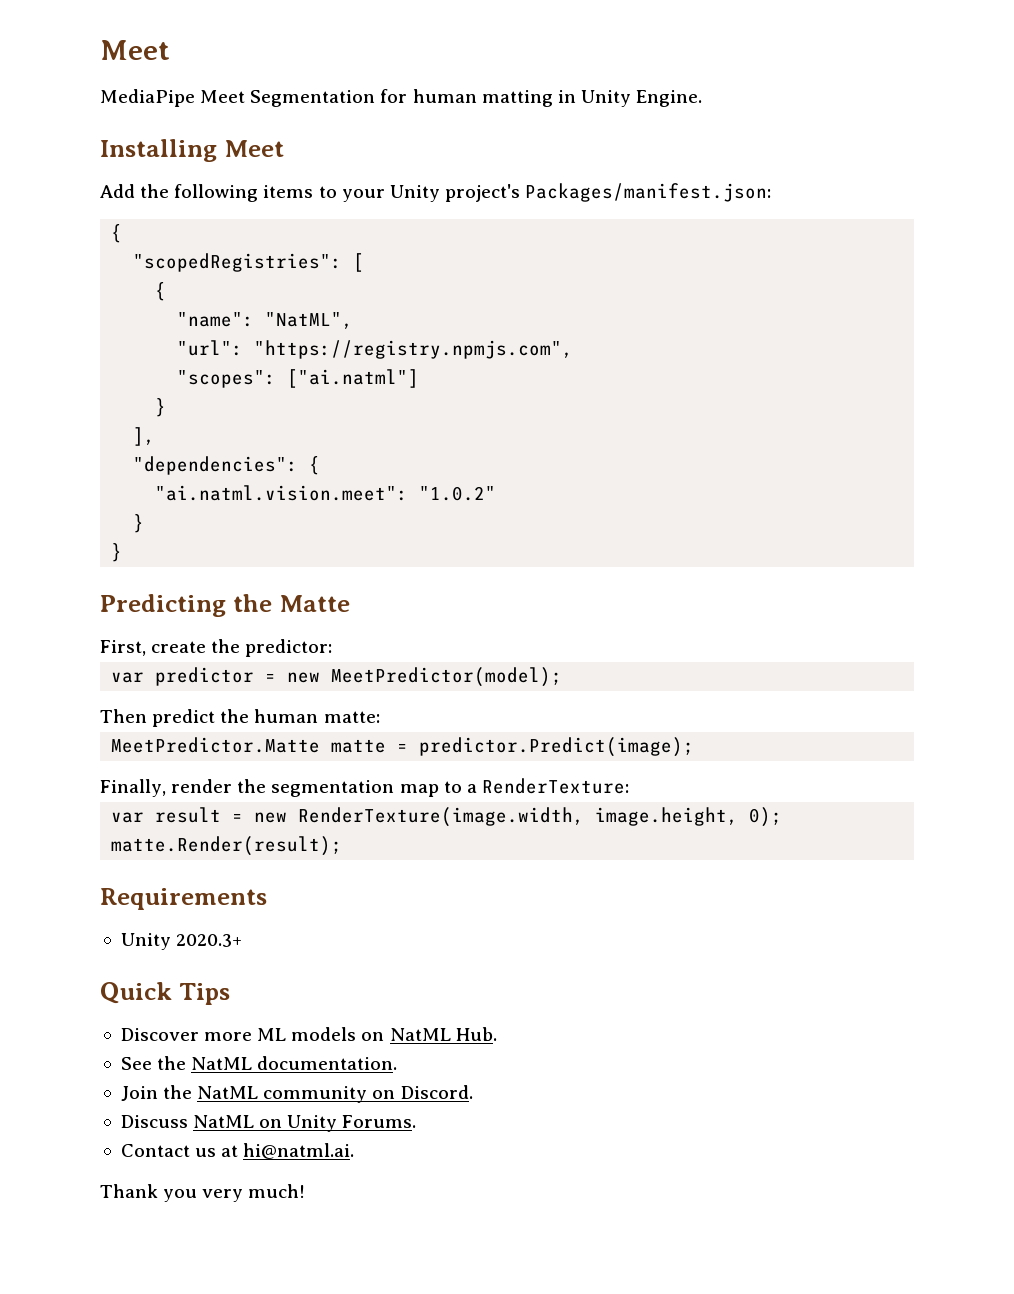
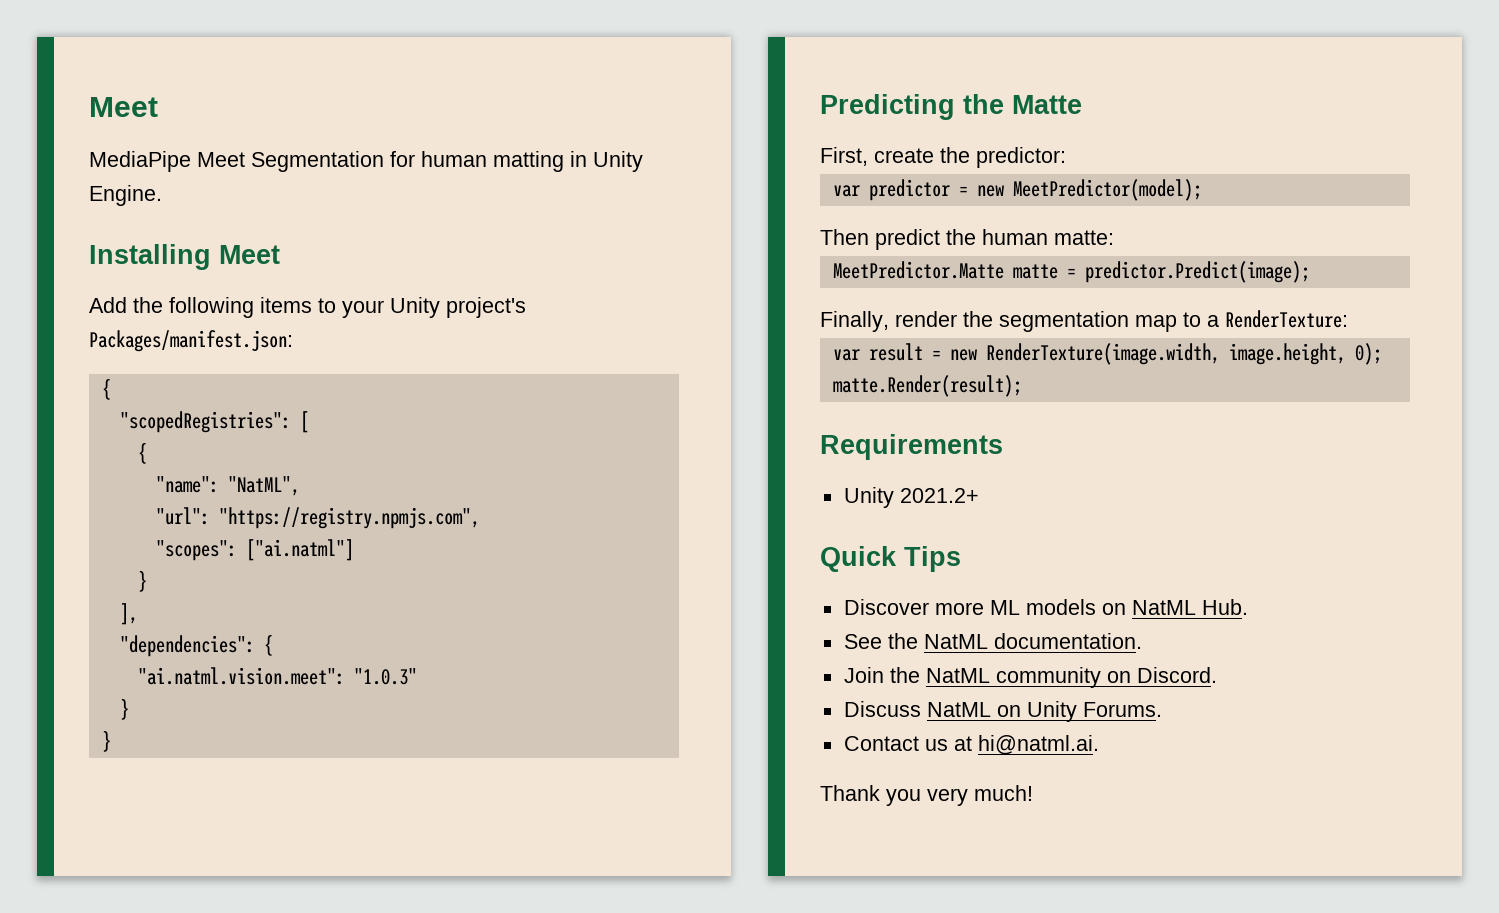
[419,486,497,501] "1.0.2" -> [353,668,417,685] "1.0.3"
[176,934,243,947] 2020.3+ -> [899,488,979,503] 2021.2+

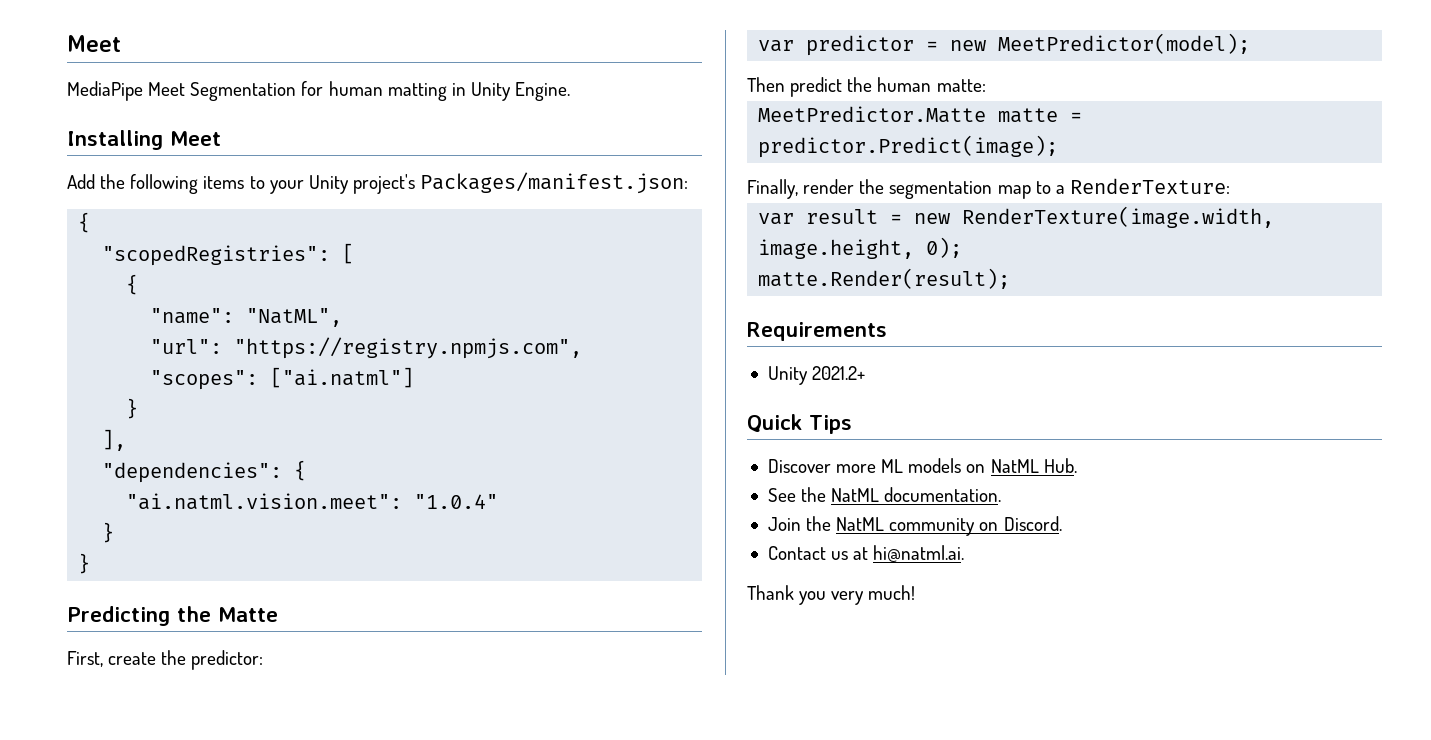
[353,668,417,685] "1.0.3" -> [414,494,499,509] "1.0.4"
[843,701,1162,722] // Discuss NatML on Unity Forums. -> (1062, 523) none

